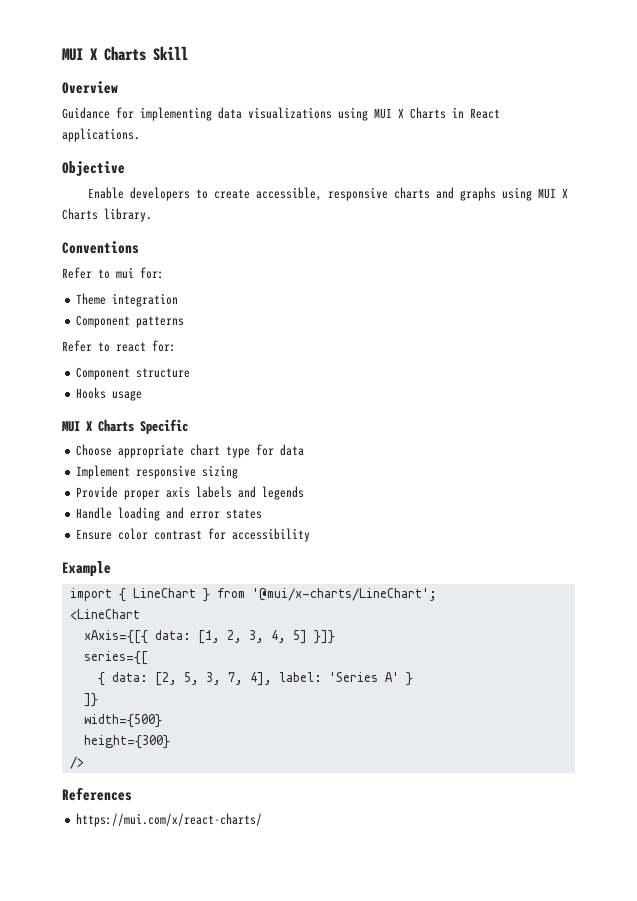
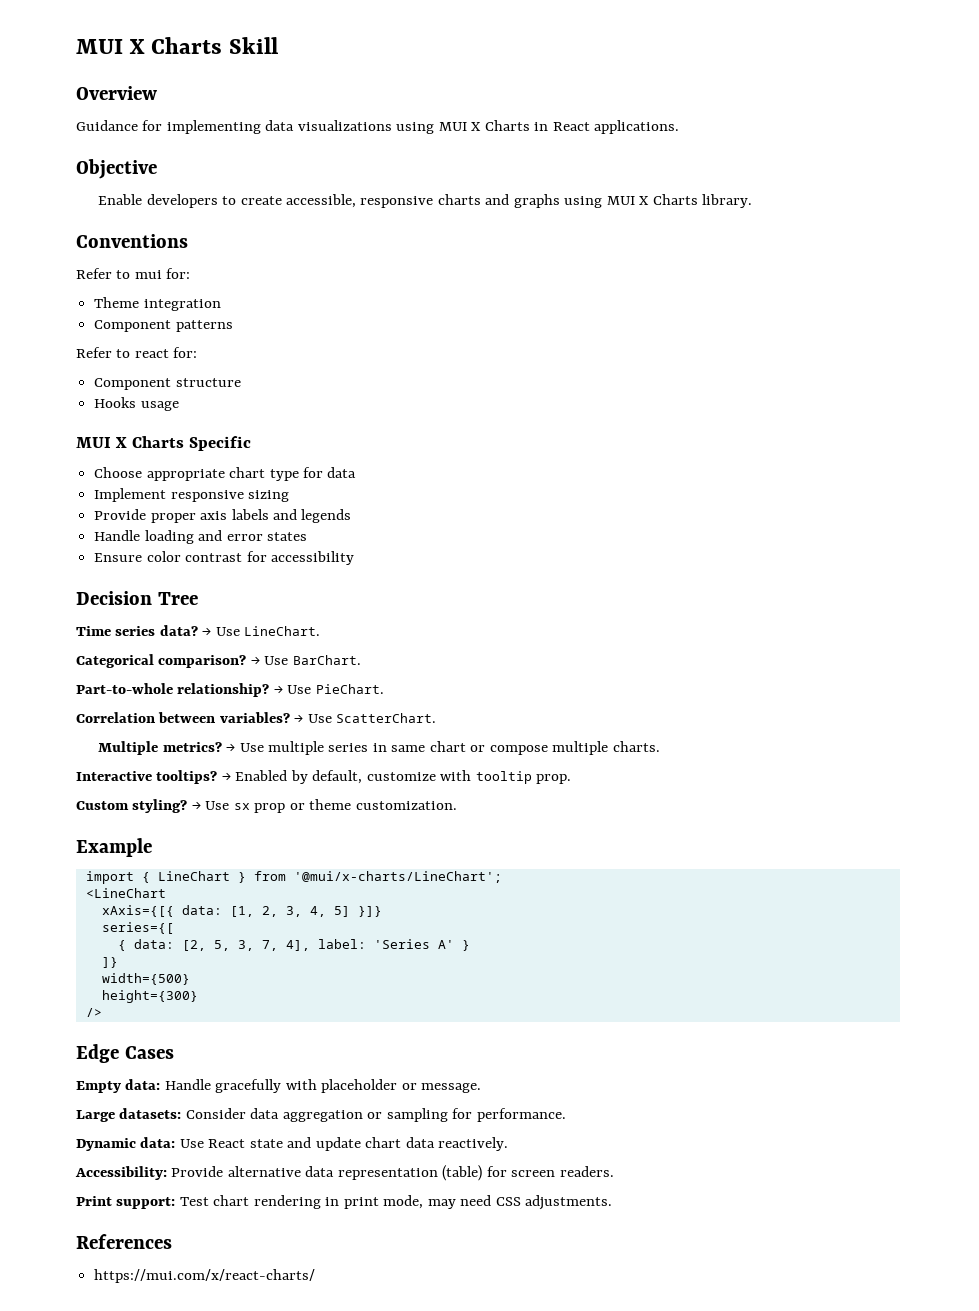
(311, 535) none -> [76,591,198,605] [76,625,321,636] [76,654,361,668] [76,683,384,697] [76,712,437,723] [98,741,660,755] [76,770,572,784] [76,799,457,813] // Decision Tree // Time series data? → Use LineChart. // Categorical comparison? → Use BarChart. // Part-to-whole relationship? → Use PieChart. // Correlation between variables? → Use ScatterChart. // Multiple metrics? → Use multiple series in same chart or compose multiple charts. // Interactive tooltips? → Enabled by default, customize with tooltip prop. // Custom styling? → Use sx prop or theme customization.
(84, 762) none -> [76,1044,174,1063] [76,1079,482,1093] [76,1108,566,1122] [76,1137,509,1151] [75,1165,614,1181] [76,1195,613,1210] // Edge Cases // Empty data: Handle gracefully with placeholder or message. // Large datasets: Consider data aggregation or sampling for performance. // Dynamic data: Use React state and update chart data reactively. // Accessibility: Provide alternative data representation (table) for screen readers. // Print support: Test chart rendering in print mode, may need CSS adjustments.

